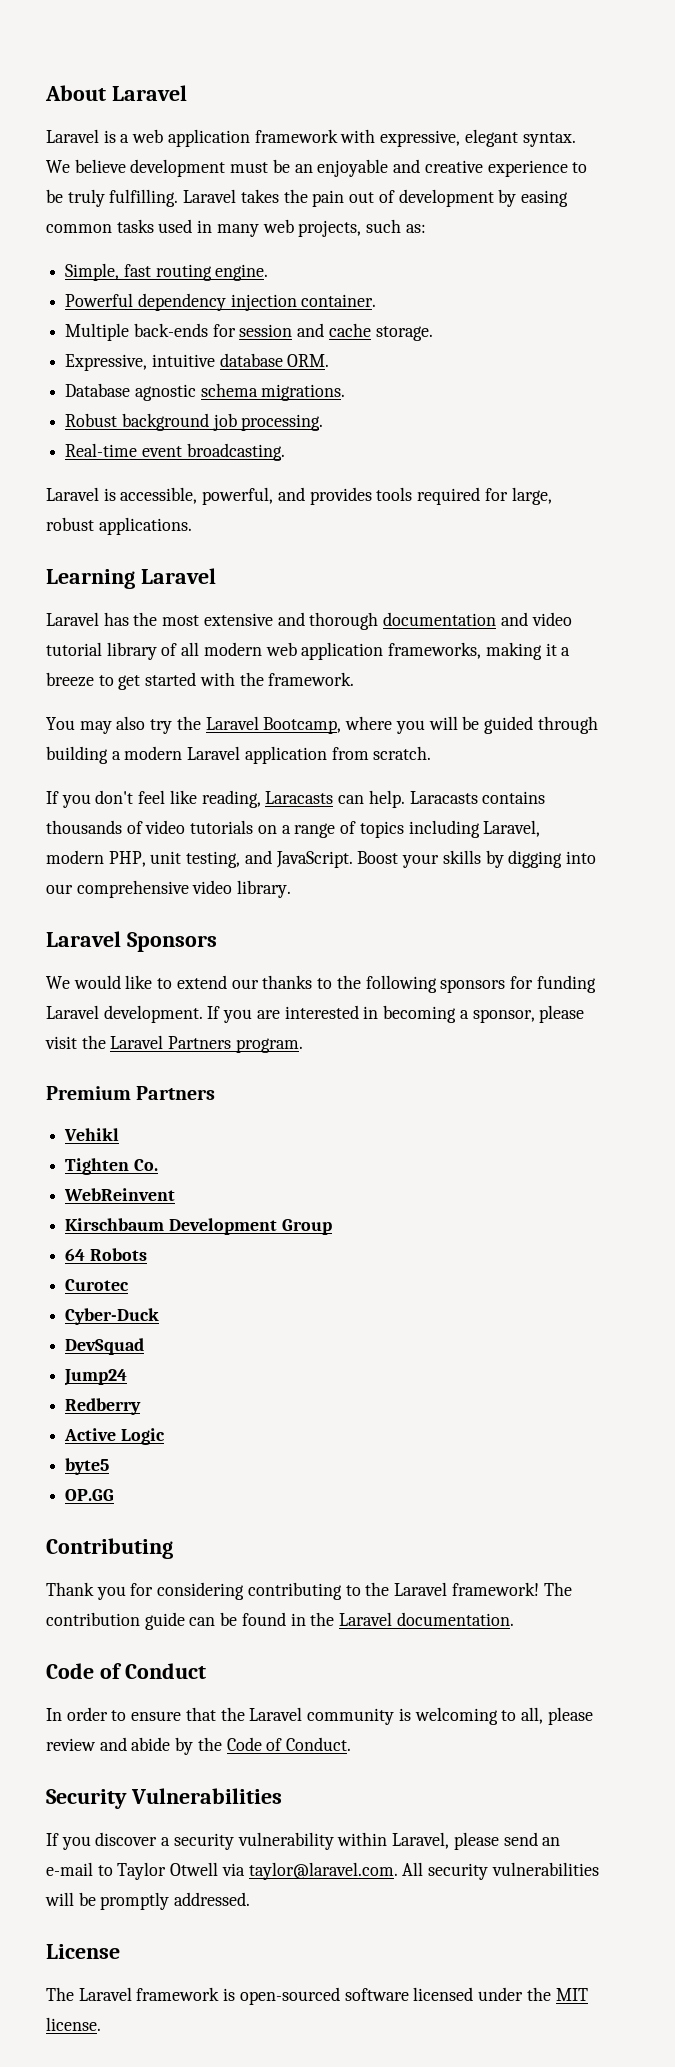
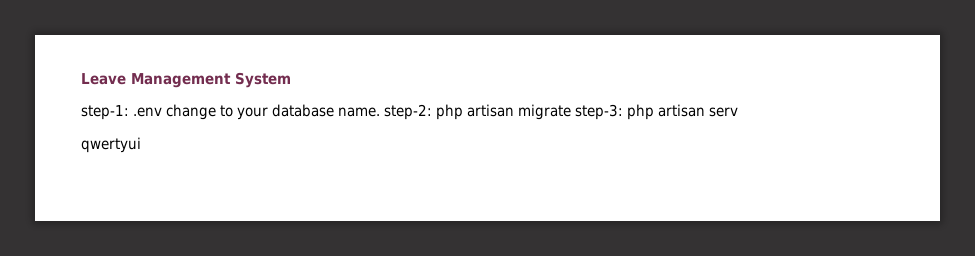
[45,85,187,101] [46,129,576,147] [46,159,588,177] [46,189,568,207] [46,219,426,237] [65,263,269,281] [65,293,377,311] [65,323,433,341] [65,353,330,371] [65,383,346,401] [65,413,324,431] [65,443,285,461] [46,487,552,505] [46,517,192,535] [46,568,216,589] [46,612,572,630] [46,642,571,660] [46,672,355,690] [46,716,598,734] [46,746,432,764] [46,790,546,808] [46,820,541,838] [46,850,596,868] [46,880,292,898] [46,931,217,952] [46,975,596,993] [46,1005,585,1023] [45,1035,303,1053] [46,1086,216,1100] [64,1128,120,1141] [65,1158,158,1175] [64,1188,176,1201] [65,1218,332,1235] [65,1248,147,1261] [65,1279,130,1291] [65,1308,160,1325] [65,1338,145,1355] [64,1369,128,1386] [65,1398,142,1415] [64,1428,165,1445] [65,1458,110,1475] [65,1489,115,1501] [46,1538,173,1559] [46,1582,572,1600] [46,1612,514,1630] [46,1663,206,1679] [46,1707,593,1725] [46,1737,352,1755] [46,1788,282,1809] [46,1832,561,1850] [46,1862,599,1880] [45,1892,251,1910] [46,1944,120,1959] [46,1987,588,2005] [46,2017,101,2031] About Laravel // Laravel is a web application framework with expressive, elegant syntax. We believe development must be an enjoyable and creative experience to be truly fulfilling. Laravel takes the pain out of development by easing common tasks used in many web projects, such as: // Simple, fast routing engine. // Powerful dependency injection container. // Multiple back-ends for session and cache storage. // Expressive, intuitive database ORM. // Database agnostic schema migrations. // Robust background job processing. // Real-time event broadcasting. // Laravel is accessible, powerful, and provides tools required for large, robust applications. // Learning Laravel // Laravel has the most extensive and thorough documentation and video tutorial library of all modern web application frameworks, making it a breeze to get started with the framework. // You may also try the Laravel Bootcamp, where you will be guided through building a modern Laravel application from scratch. // If you don't feel like reading, Laracasts can help. Laracasts contains thousands of video tutorials on a range of topics including Laravel, modern PHP, unit testing, and JavaScript. Boost your skills by digging into our comprehensive video library. // Laravel Sponsors // We would like to extend our thanks to the following sponsors for funding Laravel development. If you are interested in becoming a sponsor, please visit the Laravel Partners program. // Premium Partners // Vehikl // Tighten Co. // WebReinvent // Kirschbaum Development Group // 64 Robots // Curotec // Cyber-Duck // DevSquad // Jump24 // Redberry // Active Logic // byte5 // OP.GG // Contributing // Thank you for considering contributing to the Laravel framework! The contribution guide can be found in the Laravel documentation. // Code of Conduct // In order to ensure that the Laravel community is welcoming to all, please review and abide by the Code of Conduct. // Security Vulnerabilities // If you discover a security vulnerability within Laravel, please send an e-mail to Taylor Otwell via taylor@laravel.com. All security vulnerabilities will be promptly addressed. // License // The Laravel framework is open-sourced software licensed under the MIT license. -> [81,72,291,88] [81,104,738,120] [81,137,141,153] Leave Management System // step-1: .env change to your database name. step-2: php artisan migrate step-3: php artisan serv // qwertyui

